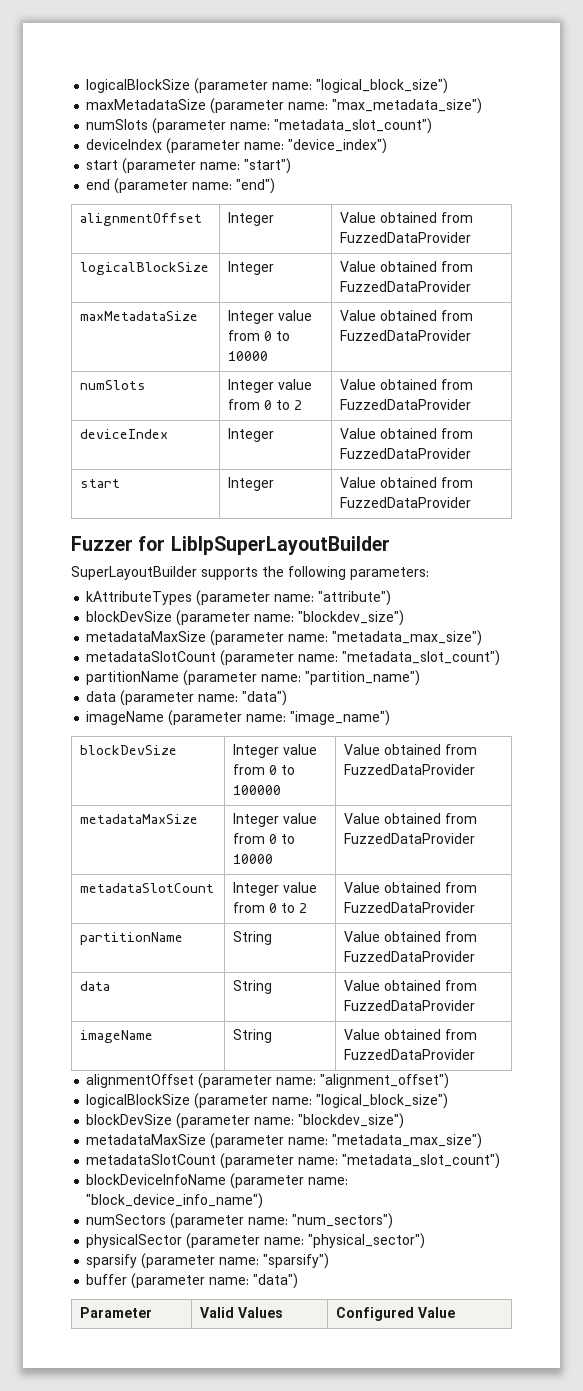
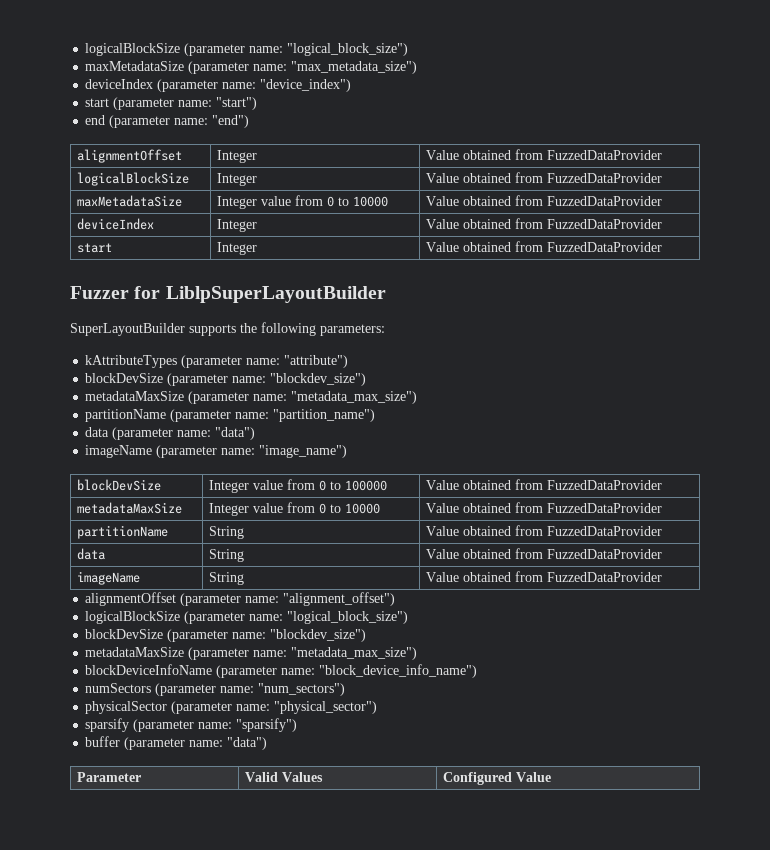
[86,118,433,134] // numSlots (parameter name: "metadata_slot_count") -> (418, 67) none
[80,380,147,390] [228,379,313,393] [228,399,303,410] [340,379,474,390] [340,399,472,410] // numSlots | Integer value from 0 to 2 | Value obtained from FuzzedDataProvider -> (663, 201) none
[86,650,501,666] // metadataSlotCount (parameter name: "metadata_slot_count") -> (418, 397) none
[80,883,215,893] [233,882,318,896] [233,902,308,913] [344,882,478,893] [344,902,476,913] // metadataSlotCount | Integer value from 0 to 2 | Value obtained from FuzzedDataProvider -> (663, 508) none
[86,1153,501,1169] // metadataSlotCount (parameter name: "metadata_slot_count") -> (418, 653) none

